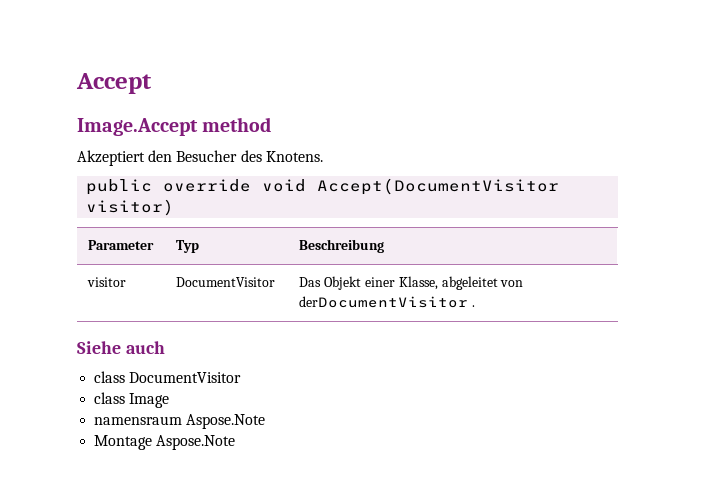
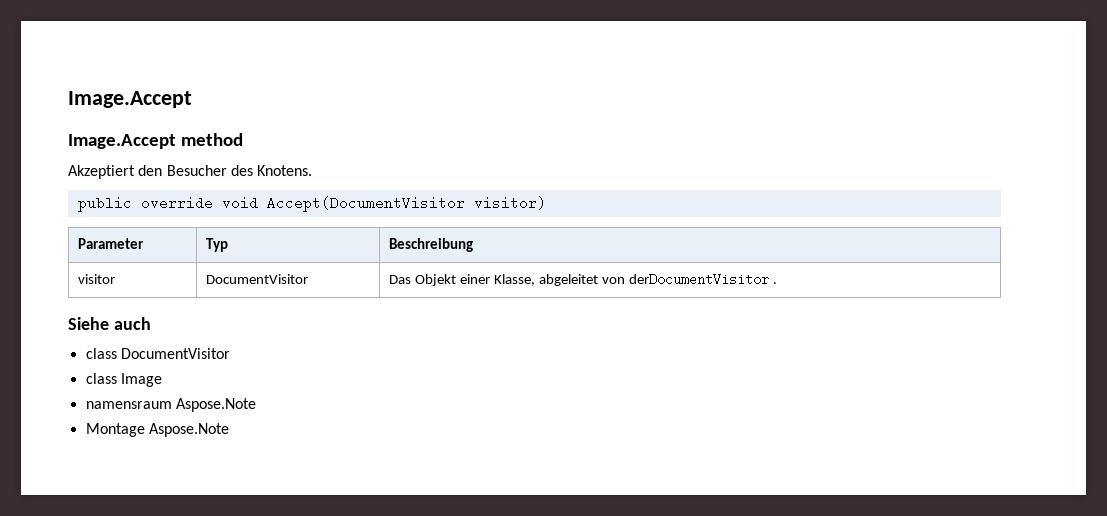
[76,73,152,94] Accept -> [68,91,192,108] Image.Accept

